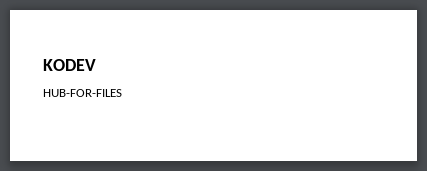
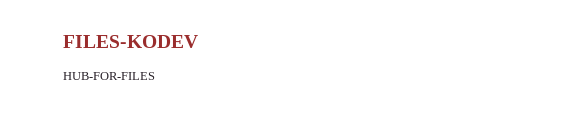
[43,59,96,71] KODEV -> [63,35,198,48] FILES-KODEV

